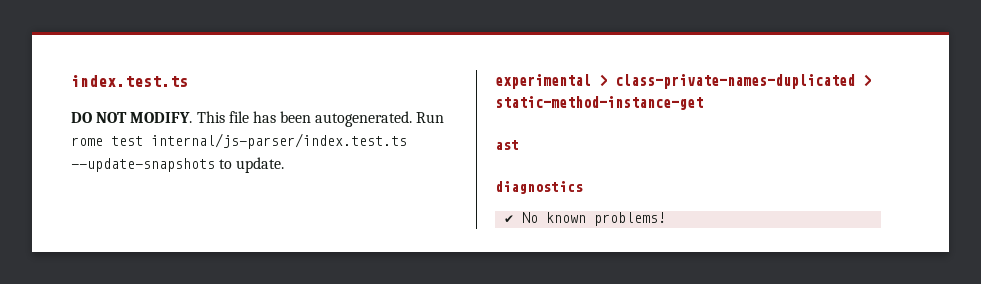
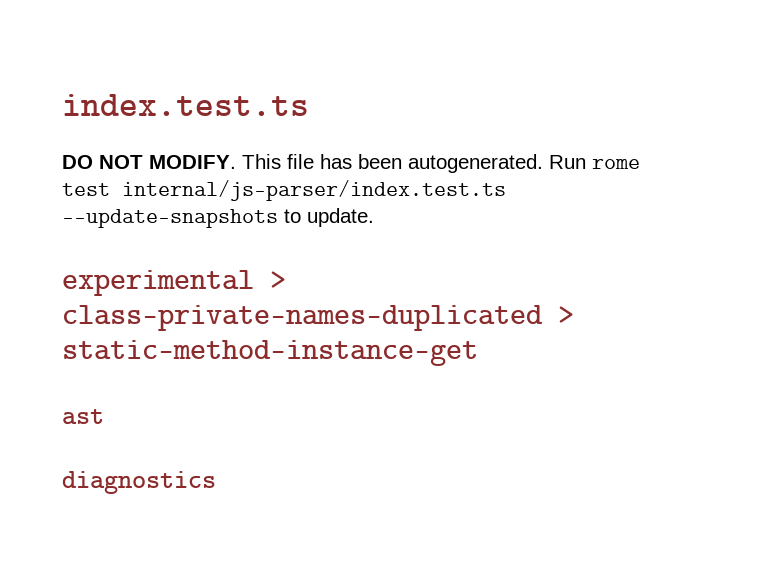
[504,212,667,226] // ✔ No known problems! -> (216, 482) none

